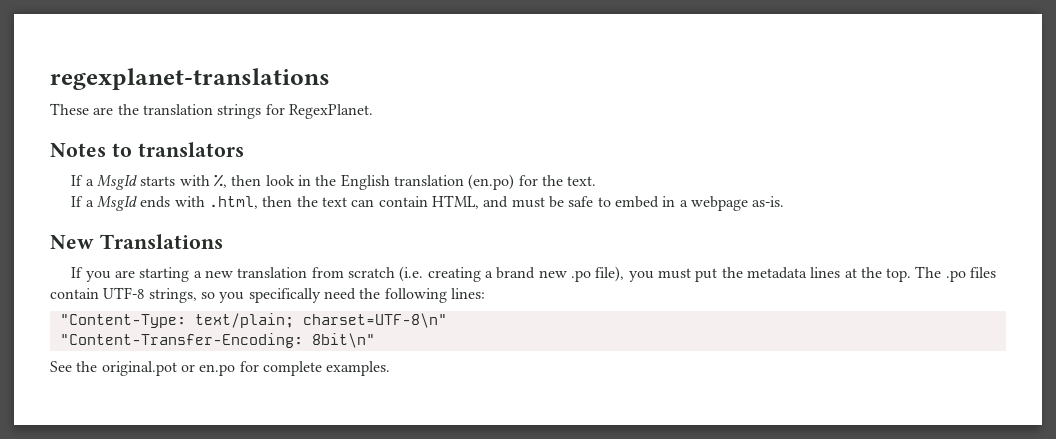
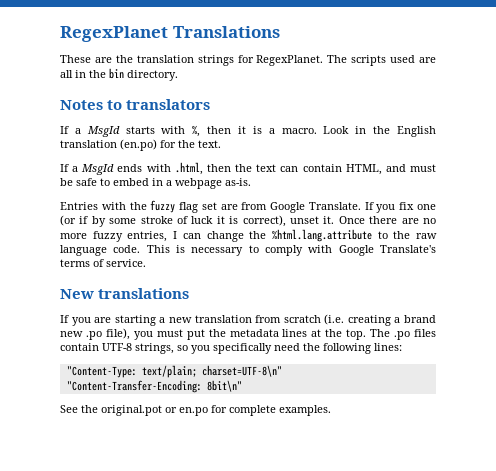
[50,68,330,90] regexplanet-translations -> [60,26,280,42] RegexPlanet Translations
(373, 111) none -> [327,55,436,66] [60,68,178,81] The scripts used are all in the bin directory.
[265,175,295,186] look -> [238,126,350,134] it is a macro. Look
(785, 201) none -> [60,200,437,213] [60,215,436,227] [60,229,437,242] [60,245,436,256] [60,259,146,267] // Entries with the fuzzy flag set are from Google Translate. If you fix one (or if by some stroke of luck it is correct), unset it. Once there are no more fuzzy entries, I can change the %html.lang.attribute to the raw language code. This is necessary to comply with Google Translate's terms of service.
[99,234,223,249] Translations -> [98,288,190,299] translations

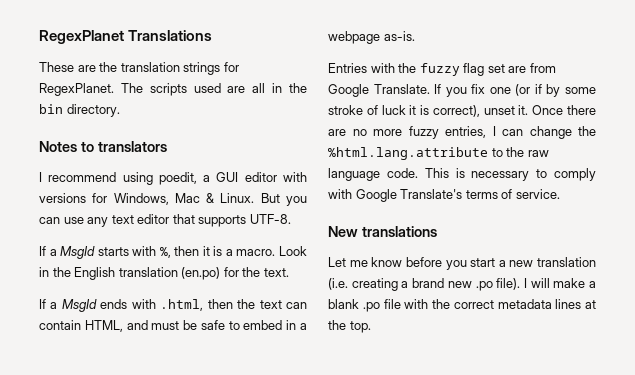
(211, 104) none -> [39,172,307,185] [39,193,307,206] [39,214,291,227] // I recommend using poedit, a GUI editor with versions for Windows, Mac & Linux. But you can use any text editor that supports UTF-8.
[60,315,156,326] If you are starting -> [328,257,496,270] Let me know before you start
[255,315,321,323] from scratch -> (596, 262) none
[105,328,226,340] file), you must put the -> [496,278,596,290] [328,299,494,312] file). I will make a blank .po file with the correct
[370,329,437,340] [60,343,402,354] [66,365,282,378] [66,380,242,393] [60,405,331,416] The .po files contain UTF-8 strings, so you specifically need the following lines: // "Content-Type: text/plain; charset=UTF-8\n" // "Content-Transfer-Encoding: 8bit\n" // See the original.pot or en.po for complete examples. -> (371, 327) none

